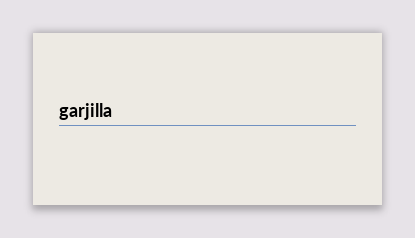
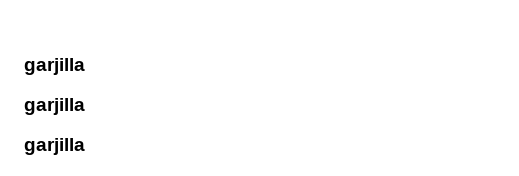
[59,103,112,120] garjilla -> [24,58,85,75] [24,98,85,115] [24,138,85,155] garjilla // garjilla // garjilla

